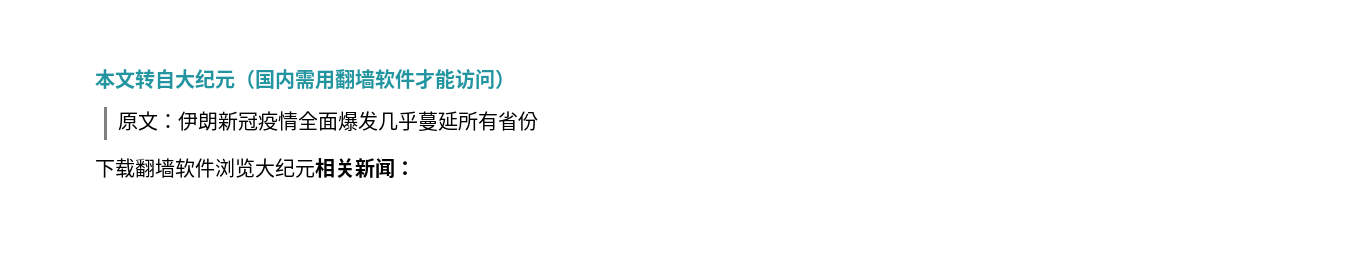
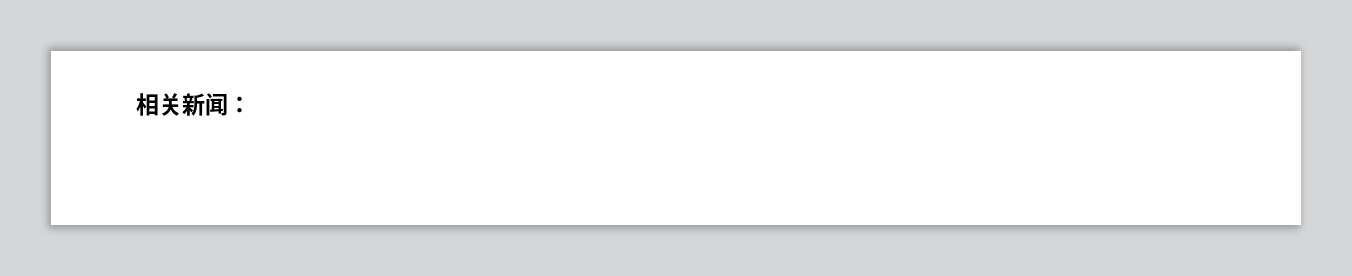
[95,69,515,90] [118,111,539,132] [95,158,315,178] 本文转自大纪元（国内需用翻墙软件才能访问） // 原文：伊朗新冠疫情全面爆发几乎蔓延所有省份 // 下载翻墙软件浏览大纪元 -> (136, 104) none

